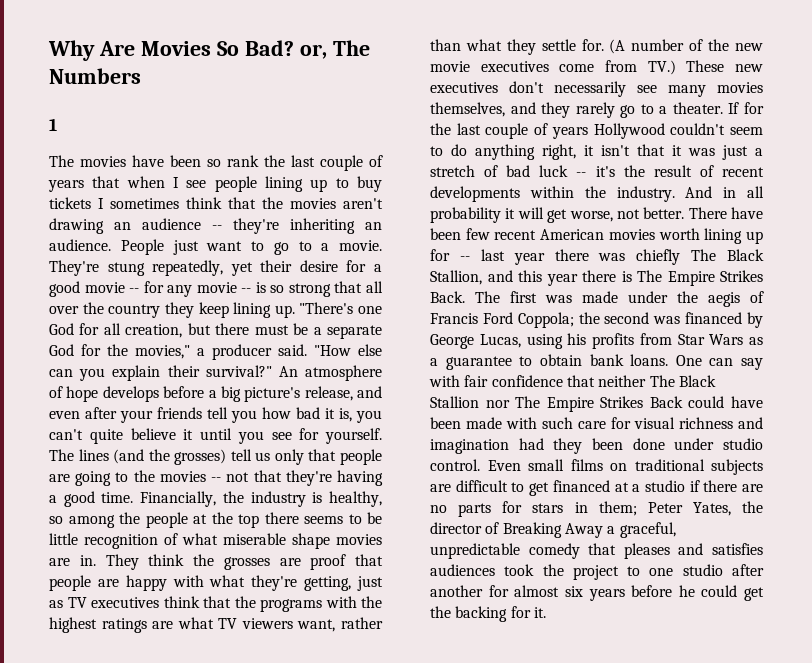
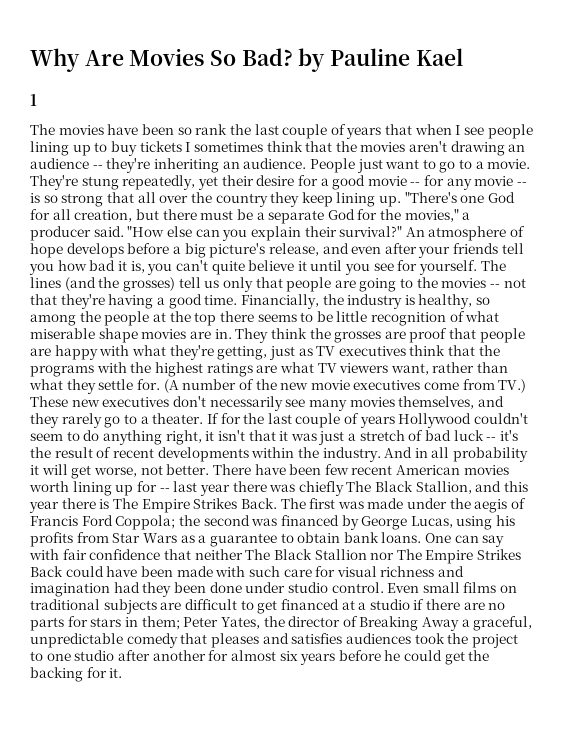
[299,40,370,59] [49,68,141,84] or, The Numbers -> [298,48,463,72] by Pauline Kael

